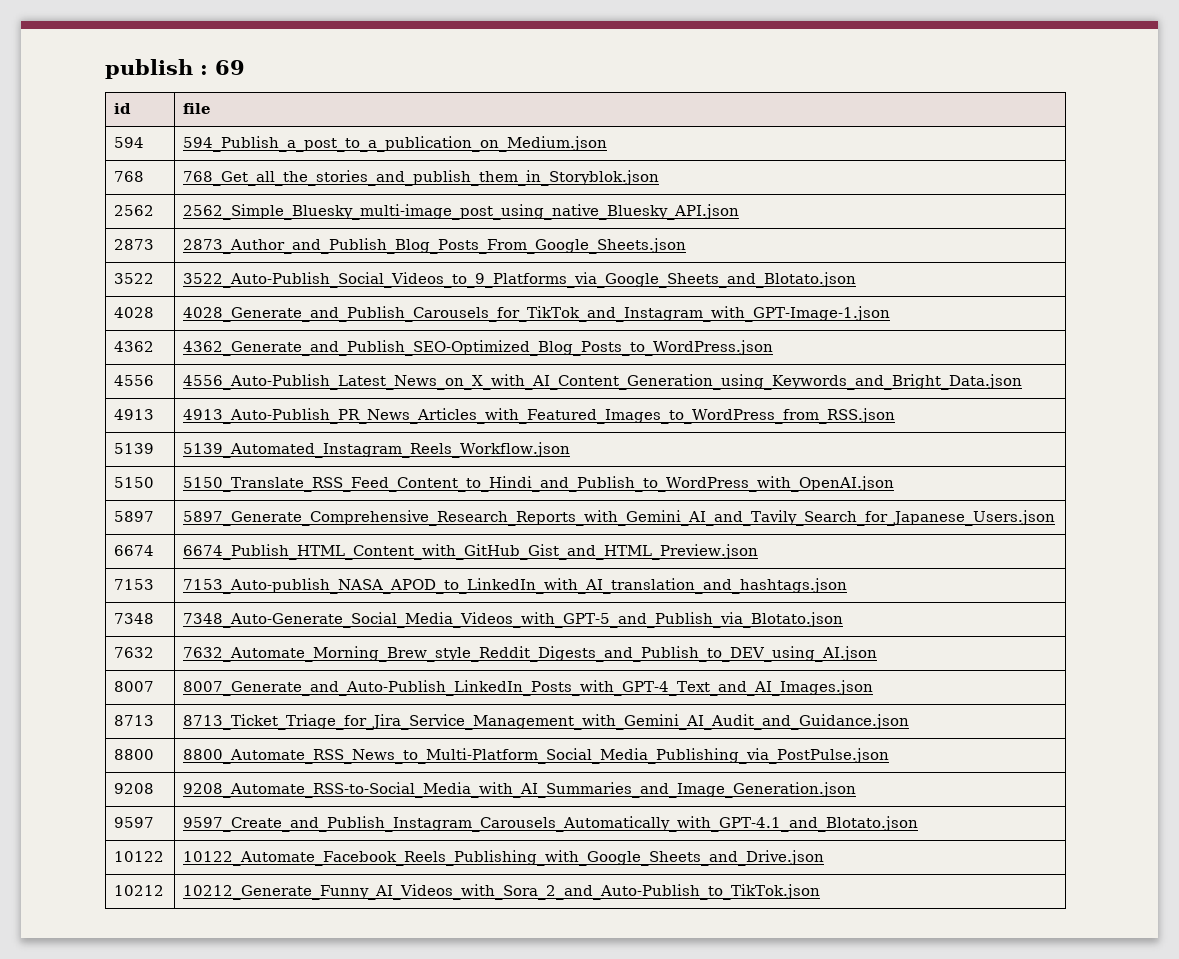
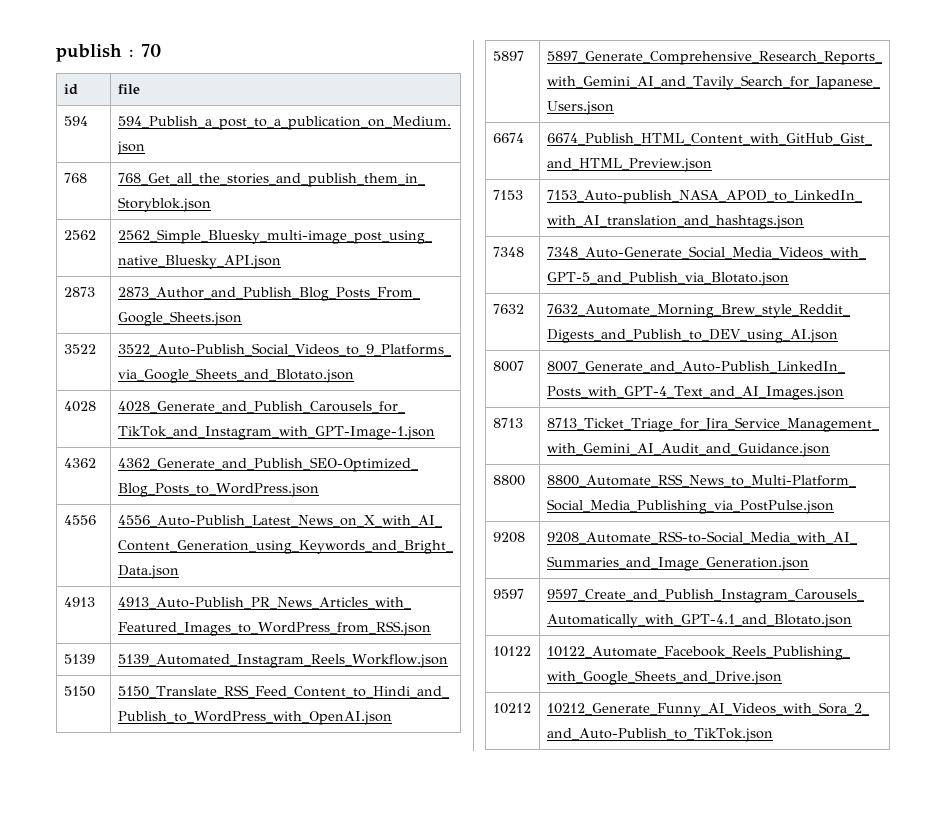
[215,60,245,75] 69 -> [141,44,161,57] 70

